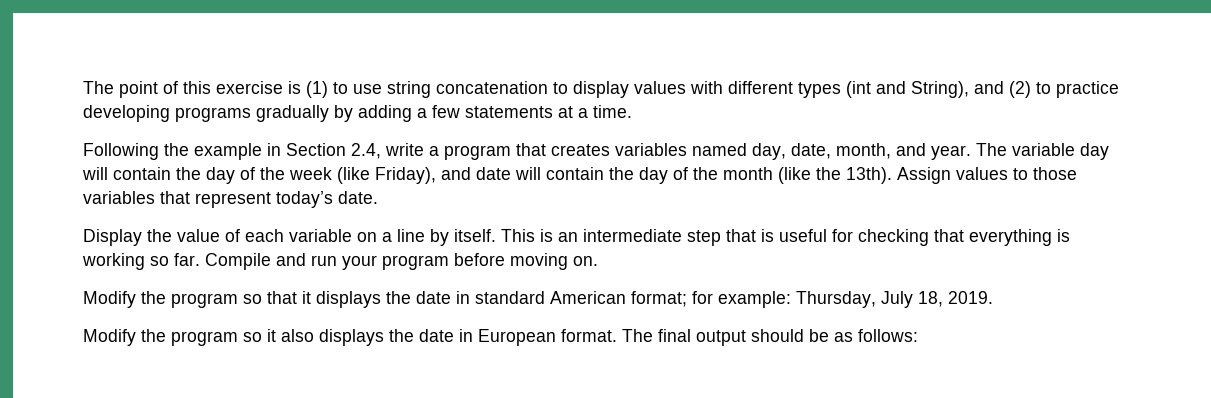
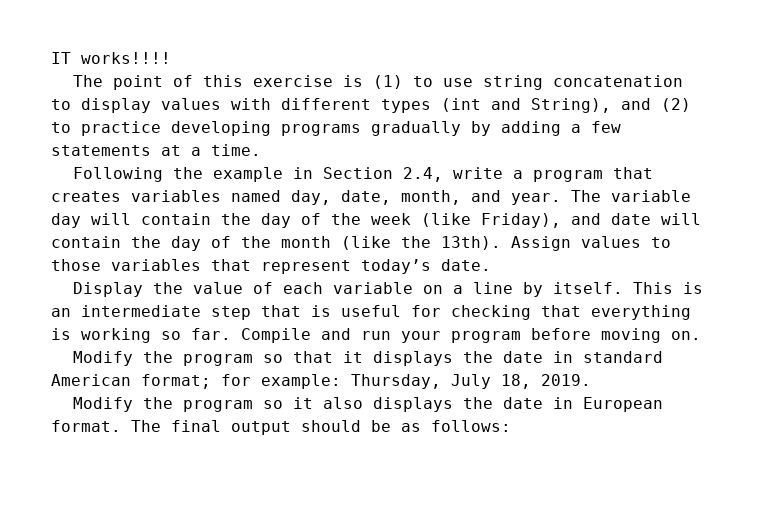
(83, 87) none -> [51,52,171,64] IT works!!!! //

